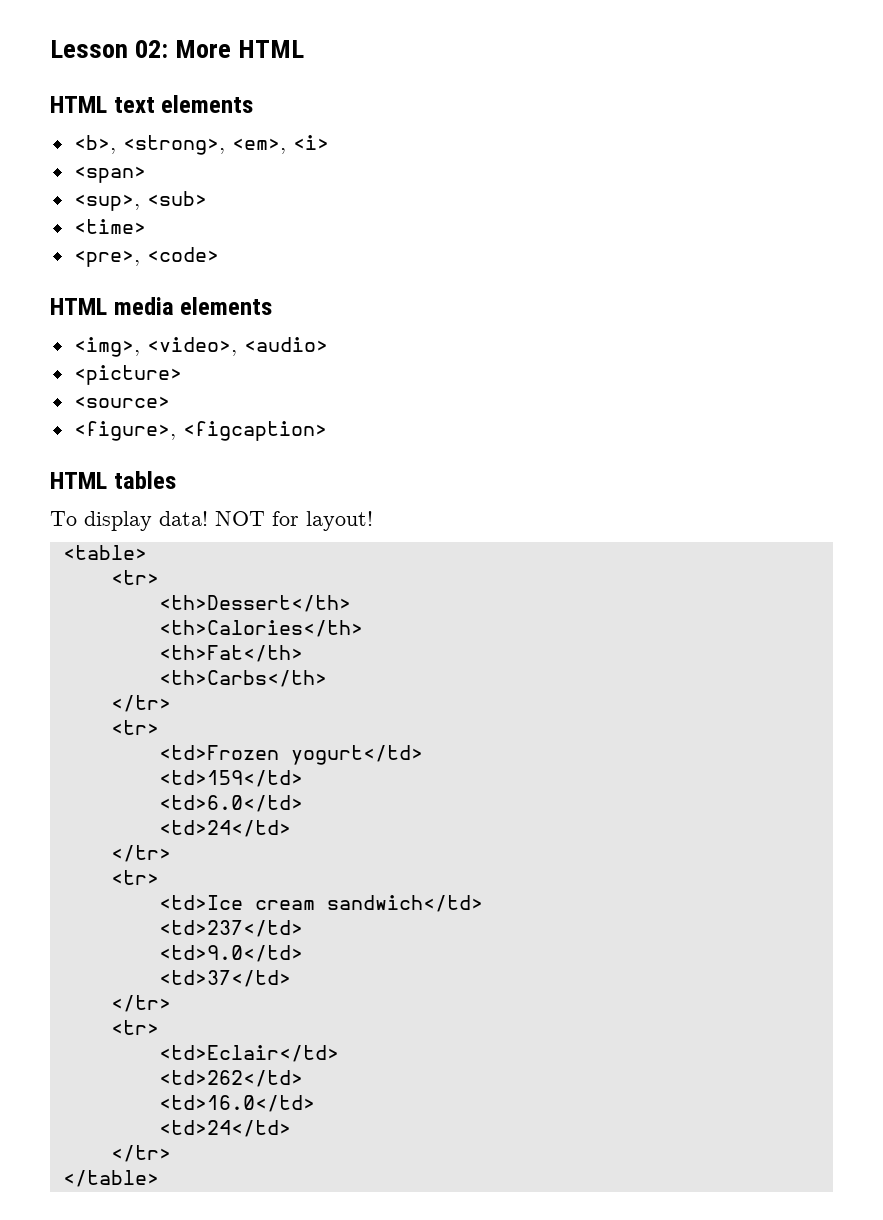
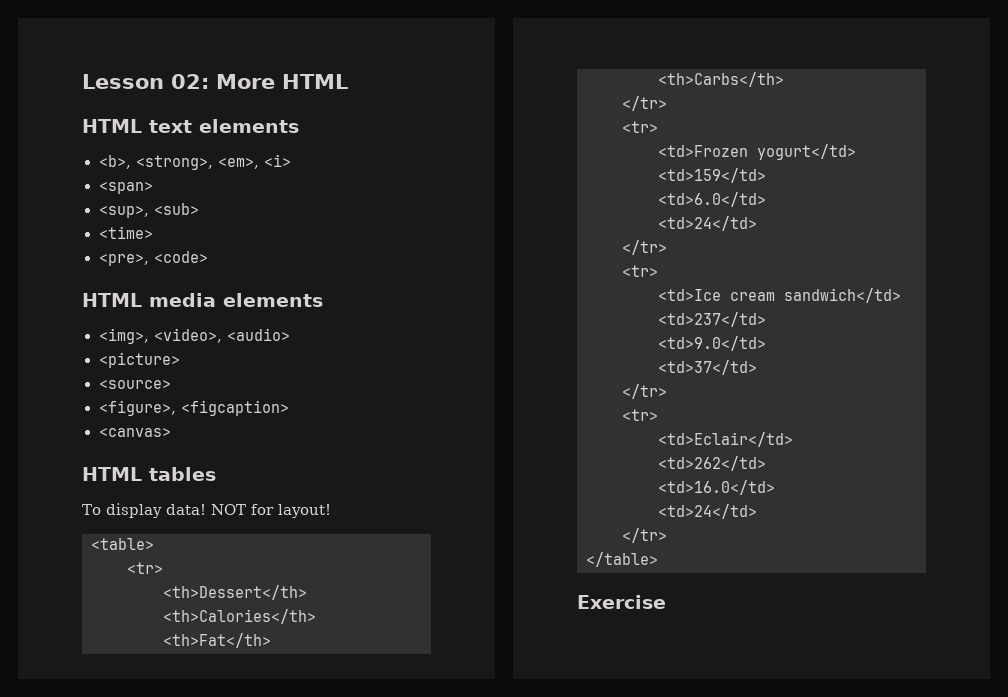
(327, 431) none -> [98,428,171,437] // <canvas>
(159, 1178) none -> [577,595,666,609] // Exercise

